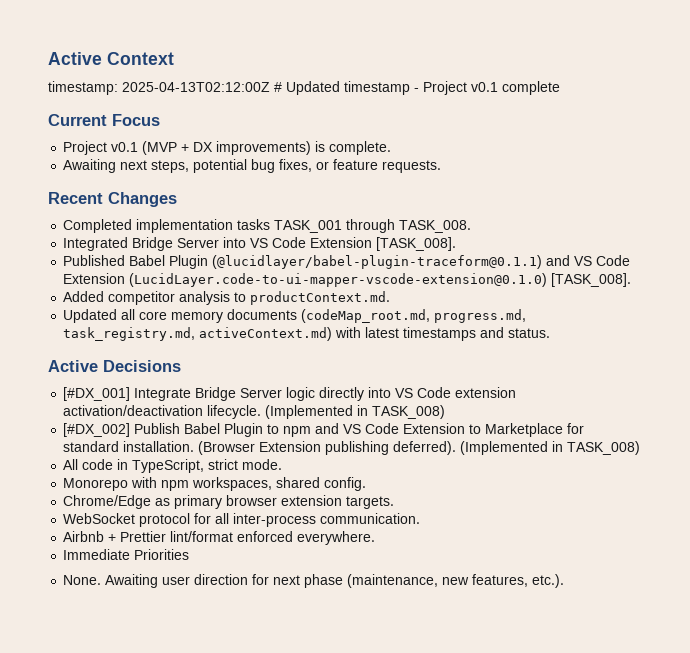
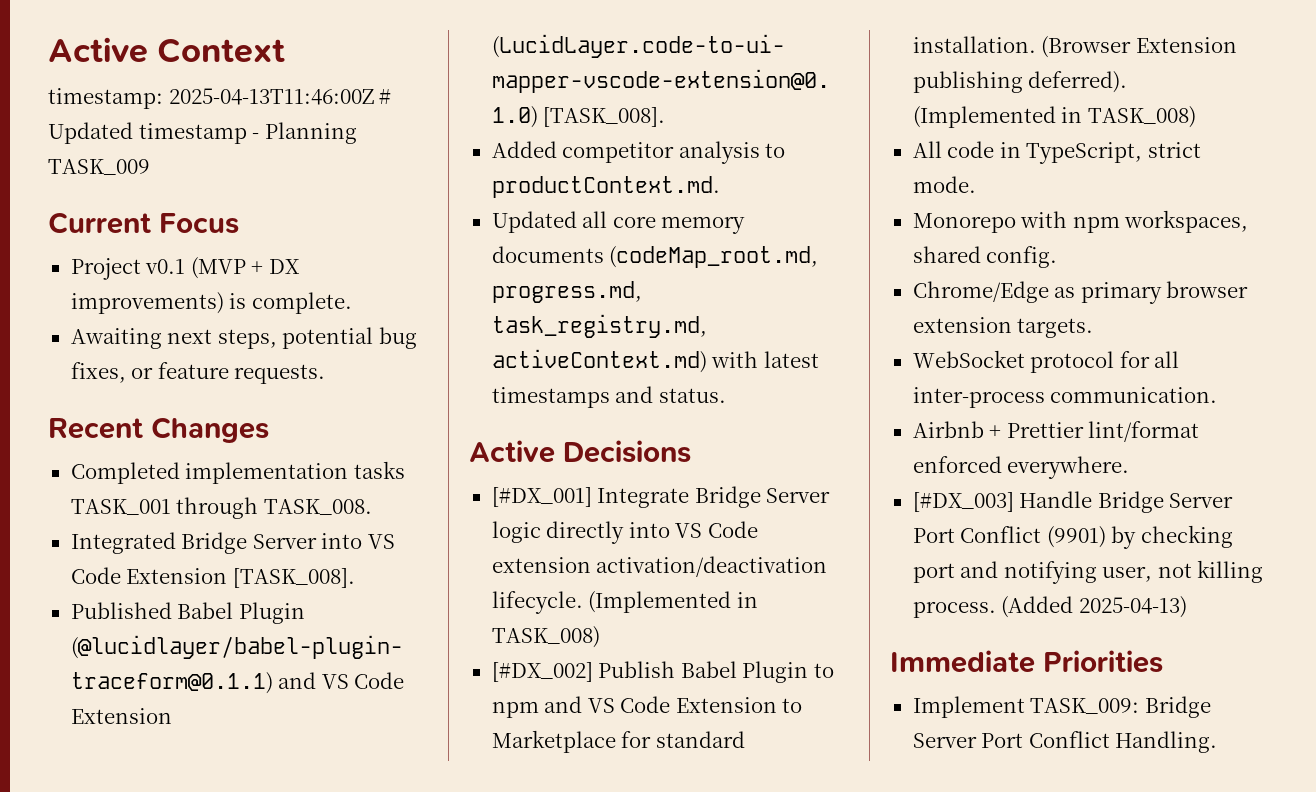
[122,82,270,92] 2025-04-13T02:12:00Z -> [168,88,374,105] 2025-04-13T11:46:00Z
[423,81,560,95] Project v0.1 complete -> [264,122,357,144] [48,159,150,175] Planning TASK_009
[63,549,190,560] [63,574,565,588] Immediate Priorities // None. Awaiting user direction for next phase (maintenance, new features, etc.). -> [912,491,1234,513] [912,525,1233,549] [912,560,1264,584] [912,596,1187,618] [890,650,1163,673] [912,696,1211,718] [912,731,1218,753] [#DX_003] Handle Bridge Server Port Conflict (9901) by checking port and notifying user, not killing process. (Added 2025-04-13) // Immediate Priorities // Implement TASK_009: Bridge Server Port Conflict Handling.

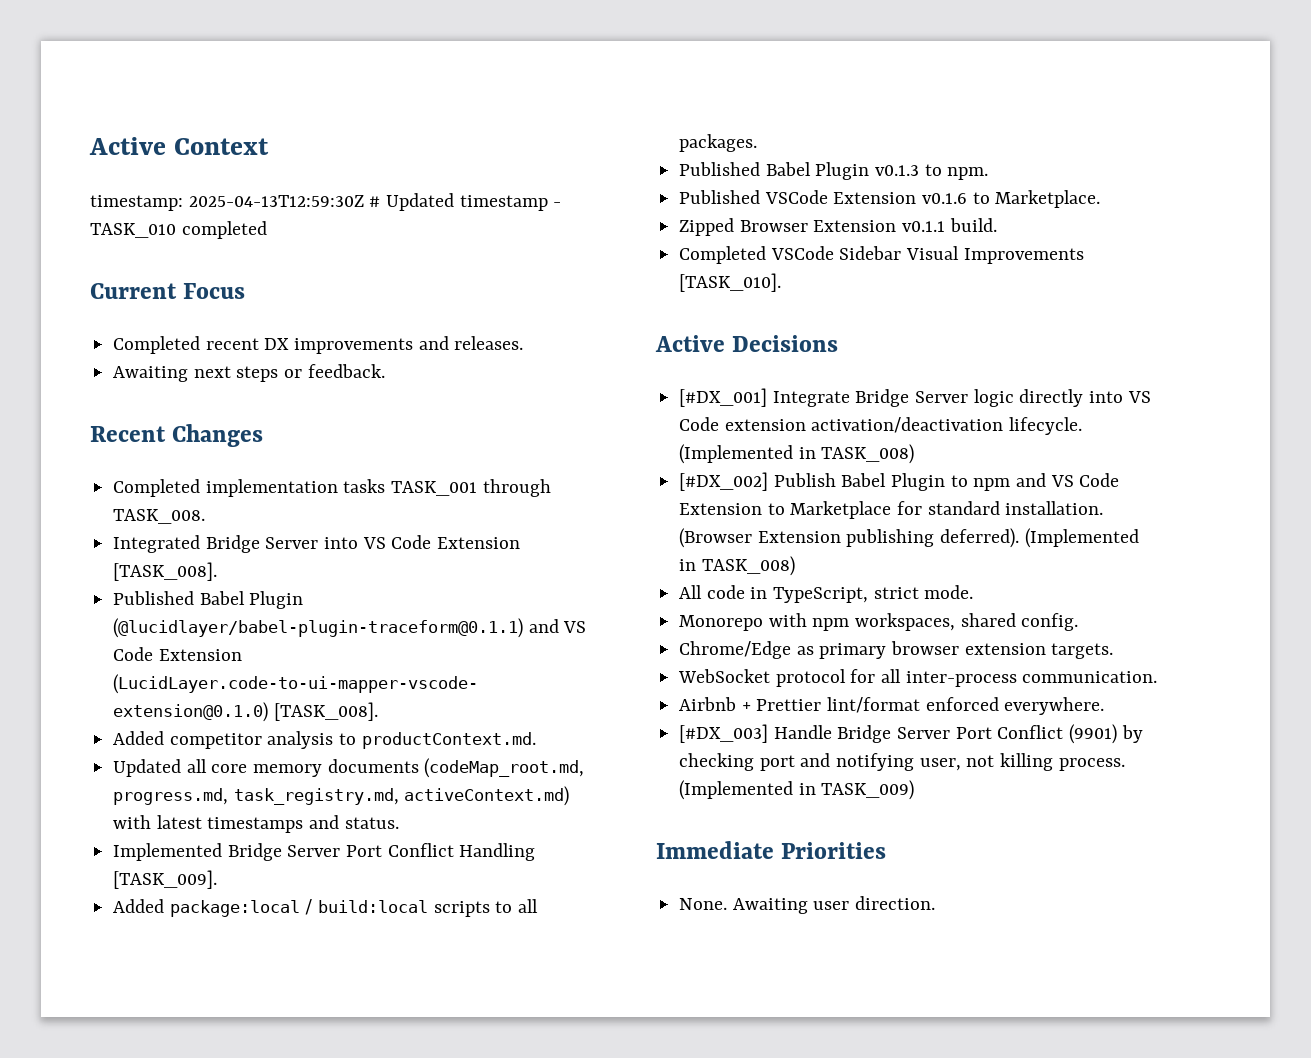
[168,88,374,105] 2025-04-13T11:46:00Z -> [188,195,364,207] 2025-04-13T12:59:30Z
[264,122,357,144] [48,159,150,175] Planning TASK_009 -> [90,221,267,239] TASK_010 completed
[70,257,300,280] [70,292,352,314] [70,327,417,349] [70,362,326,384] Project v0.1 (MVP + DX improvements) is complete. // Awaiting next steps, potential bug fixes, or feature requests. -> [113,336,524,354] [113,364,385,382] Completed recent DX improvements and releases. // Awaiting next steps or feedback.
(726, 395) none -> [113,843,536,861] [113,870,218,889] [113,899,539,917] [679,134,758,152] [679,162,989,180] [679,190,1101,208] [679,218,997,236] [679,246,1084,264] [679,273,782,292] // Implemented Bridge Server Port Conflict Handling [TASK_009]. // Added package:local / build:local scripts to all packages. // Published Babel Plugin v0.1.3 to npm. // Published VSCode Extension v0.1.6 to Marketplace. // Zipped Browser Extension v0.1.1 build. // Completed VSCode Sidebar Visual Improvements [TASK_010].
[1001,596,1187,618] (Added 2025-04-13) -> [679,780,915,800] (Implemented in TASK_009)
[912,696,1211,718] [912,731,1218,753] Implement TASK_009: Bridge Server Port Conflict Handling. -> [679,896,936,914] None. Awaiting user direction.

